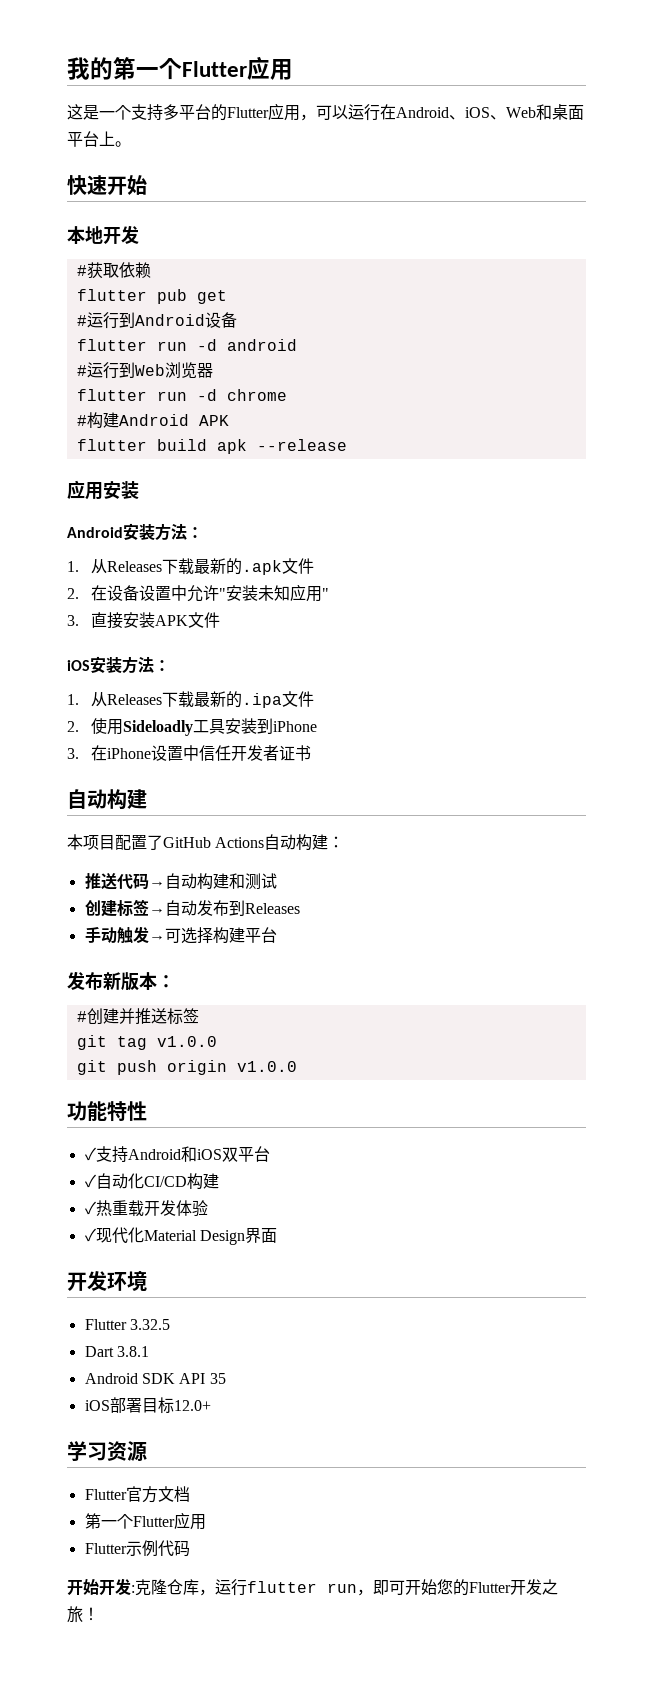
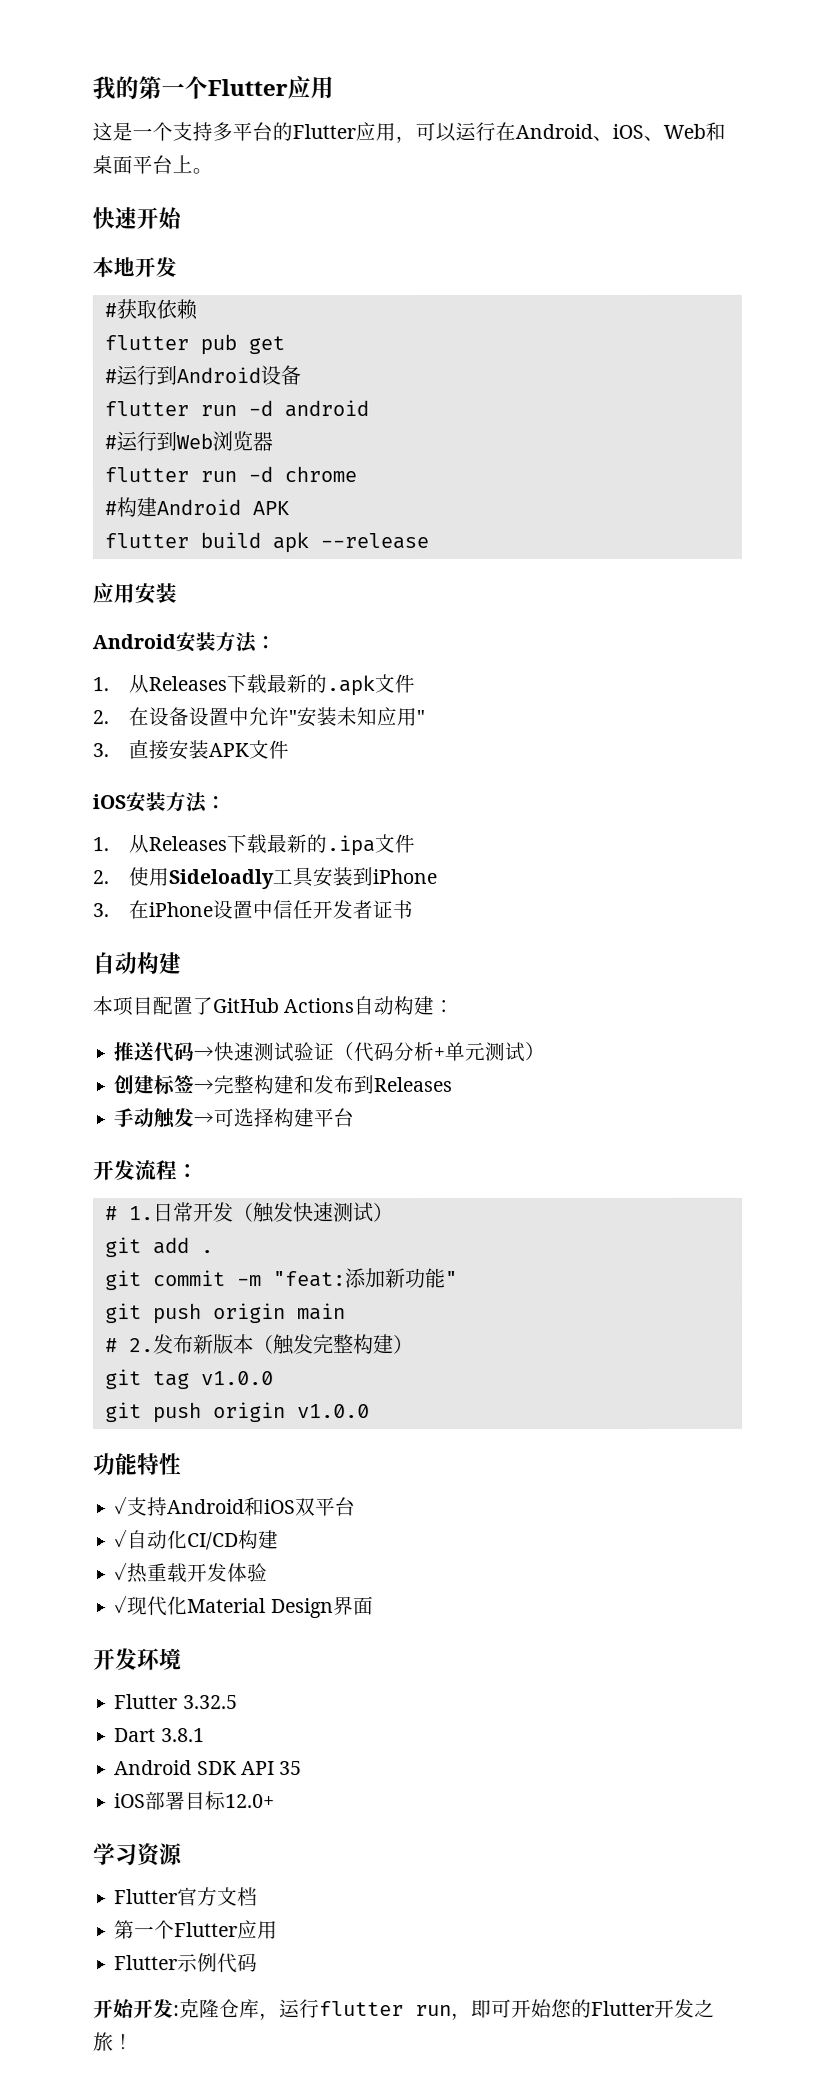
[164,873,277,890] 自动构建和测试 -> [213,1041,547,1063] 快速测试验证（代码分析+单元测试）
[164,900,197,916] 自动 -> [214,1075,316,1095] 完整构建和
[67,971,175,991] [76,1008,199,1025] 发布新版本： // #创建并推送标签 -> [93,1160,199,1181] [104,1202,394,1224] [104,1237,214,1258] [104,1267,458,1291] [104,1303,346,1325] [104,1334,414,1356] 开发流程： // # 1.日常开发（触发快速测试） // git add . // git commit -m "feat:添加新功能" // git push origin main // # 2.发布新版本（触发完整构建）

